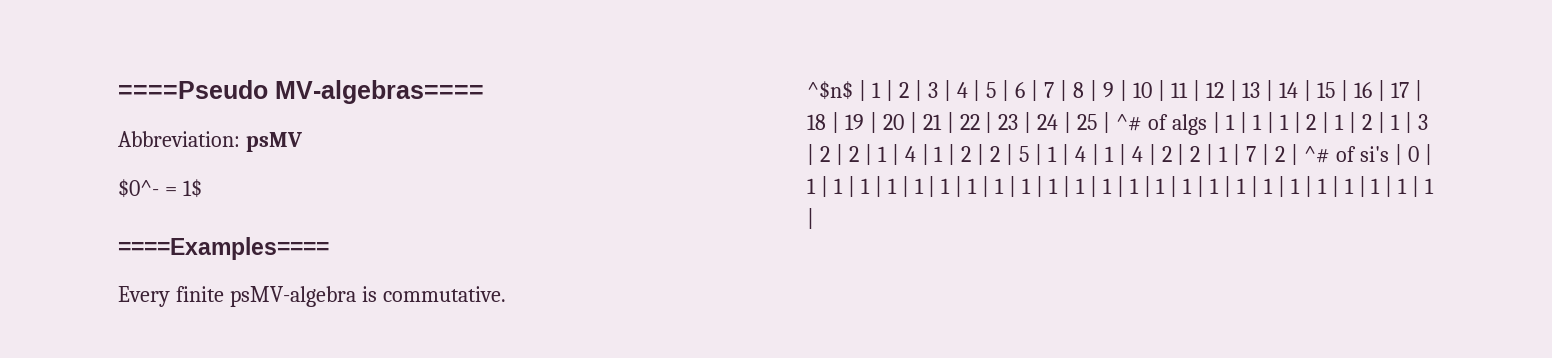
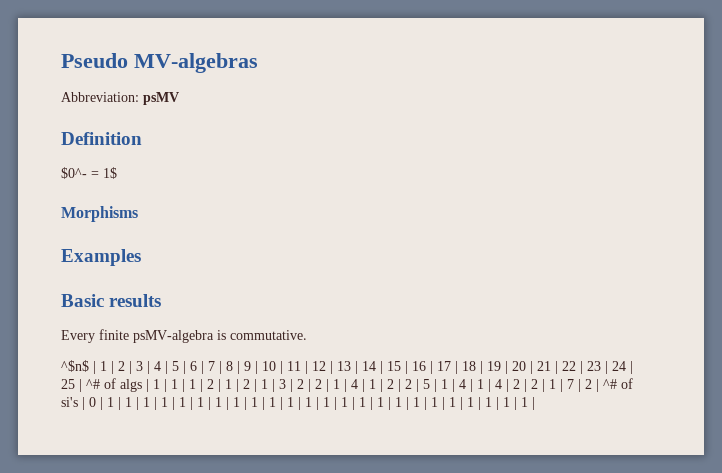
[118,80,484,104] ====Pseudo MV-algebras==== -> [61,53,258,73] Pseudo MV-algebras
(302, 142) none -> [61,132,142,145] // Definition
[118,237,329,260] ====Examples==== -> [61,206,138,222] [61,249,141,266] [61,294,162,307] Morphisms // Examples // Basic results

